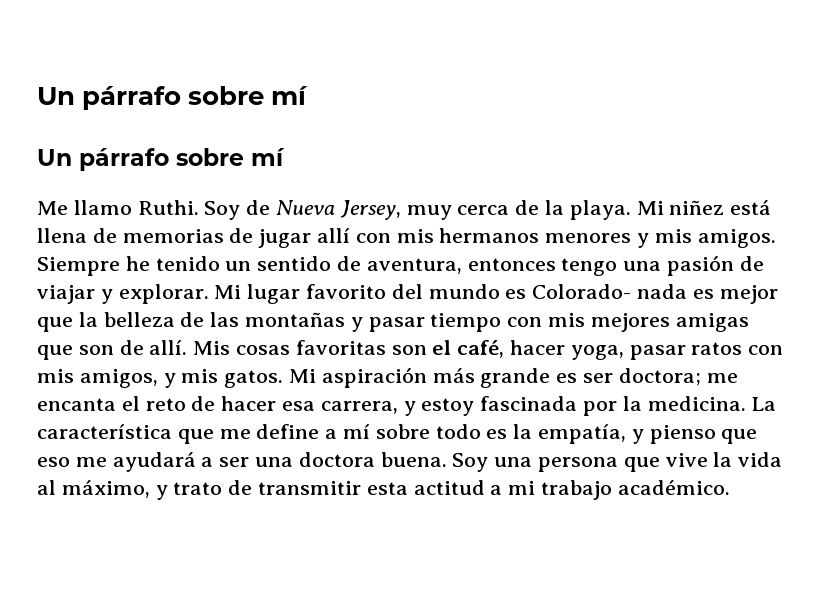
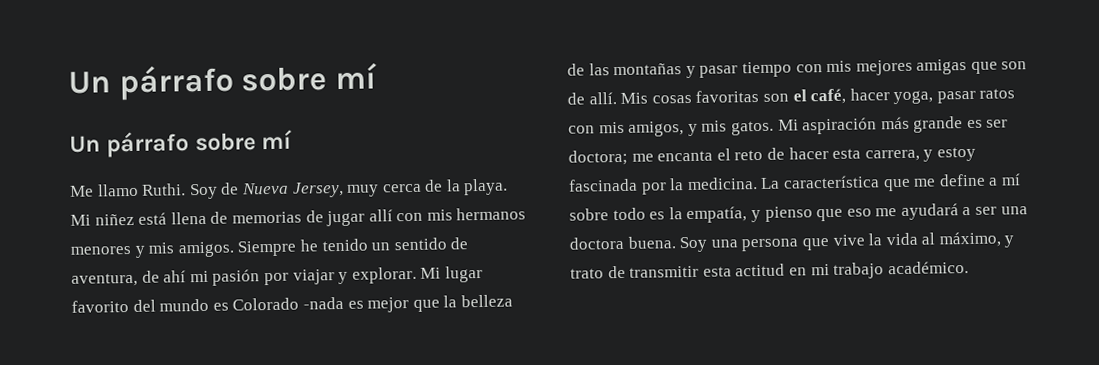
[467,255,764,276] entonces tengo una pasión de -> [141,269,289,286] de ahí mi pasión por
[532,284,688,299] Colorado- nada -> [232,296,344,311] Colorado -nada
[282,401,316,411] esa -> [832,148,862,159] esta
[490,485,503,495] a -> [788,267,807,276] en

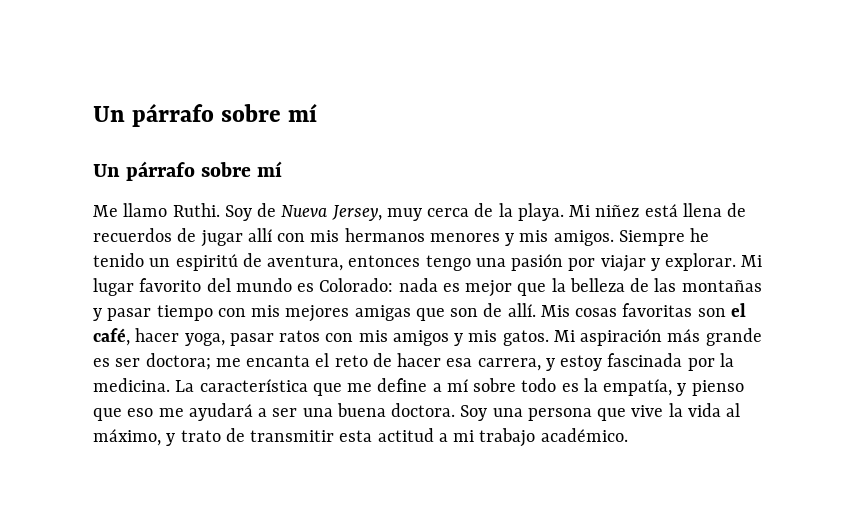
[231,211,302,224] memorias -> [93,228,172,242] recuerdos
[393,237,447,251] sentido -> [175,254,238,271] espiritú
[141,270,209,283] de ahí mi -> [348,255,506,271] entonces tengo una
[232,296,344,311] Colorado -nada -> [319,278,438,292] Colorado: nada
[628,121,685,137] amigos, -> [392,330,449,346] amigos
[832,148,862,159] esta -> [446,358,473,367] esa
[569,236,676,250] doctora buena. -> [336,403,456,417] buena doctora.
[788,267,807,276] en -> [438,433,448,442] a

